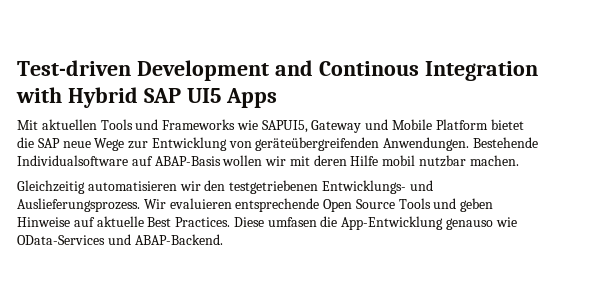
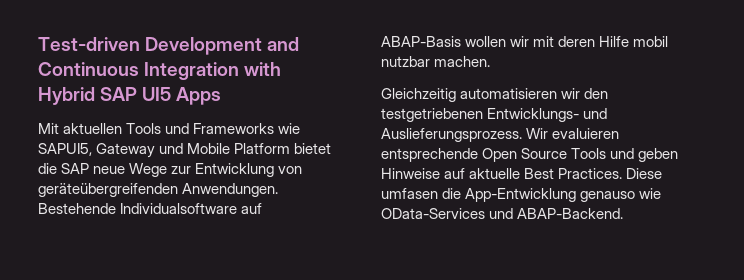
[318,61,419,76] Continous -> [38,62,139,76] Continuous

